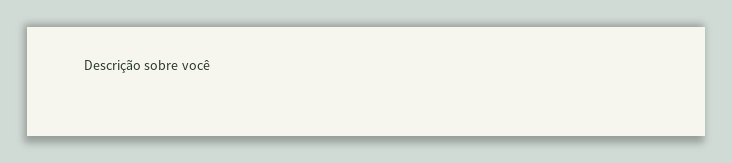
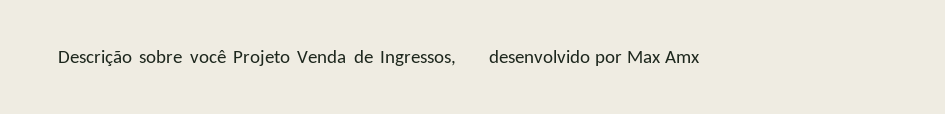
(210, 65) none -> [233,50,700,66] Projeto Venda de Ingressos, desenvolvido por Max Amx

